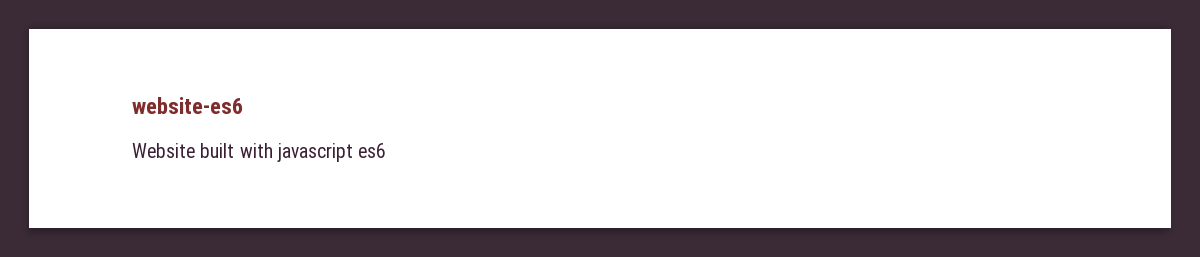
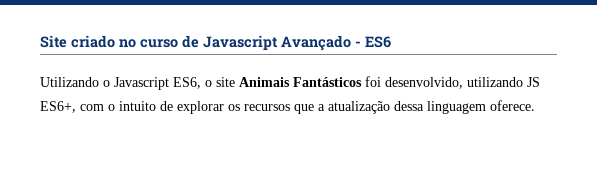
[132,97,243,114] [132,143,387,162] website-es6 // Website built with javascript es6 -> [40,35,391,51] [40,76,540,90] [40,100,535,114] Site criado no curso de Javascript Avançado - ES6 // Utilizando o Javascript ES6, o site Animais Fantásticos foi desenvolvido, utilizando JS ES6+, com o intuito de explorar os recursos que a atualização dessa linguagem oferece.

